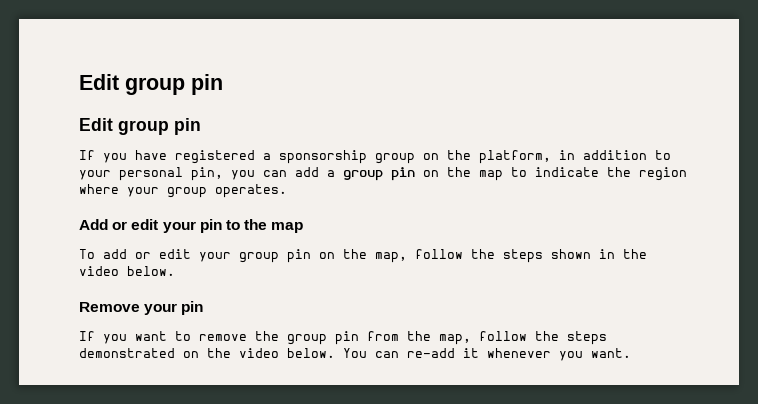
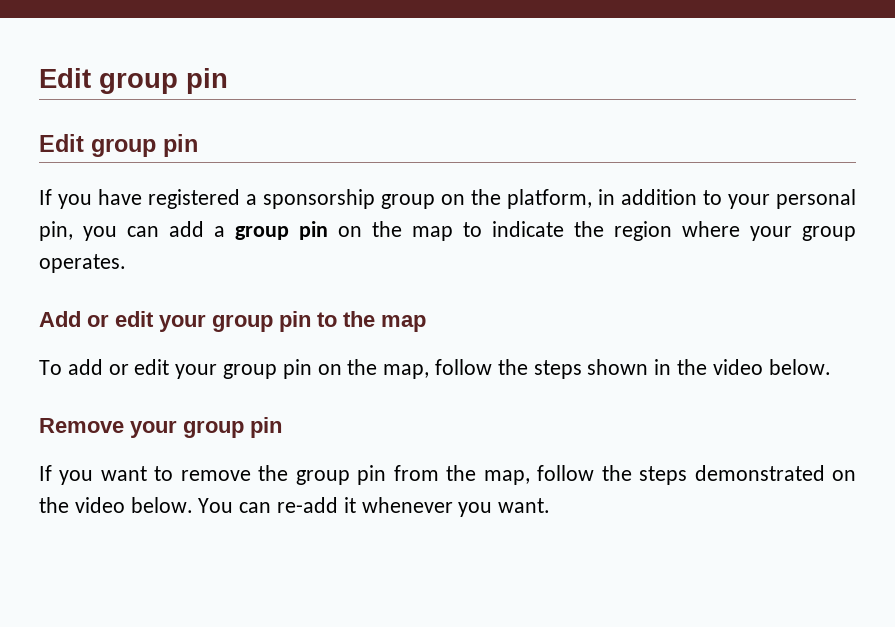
(196, 227) none -> [212,314,273,332] group
(178, 309) none -> [183,420,244,438] group

